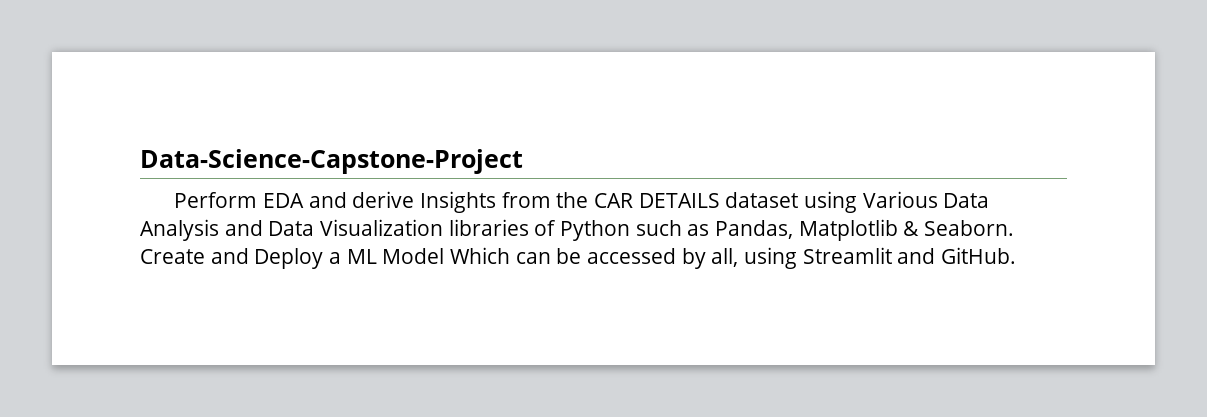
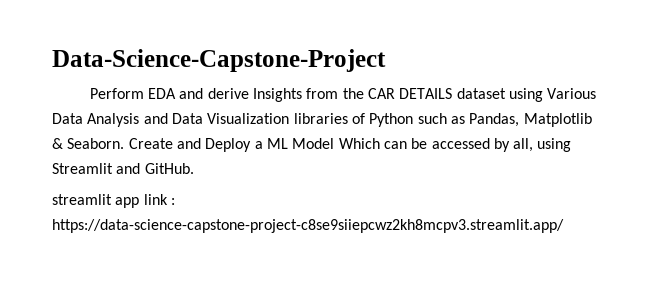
(1017, 255) none -> [52,194,175,208] [52,219,564,233] // streamlit app link : https://data-science-capstone-project-c8se9siiepcwz2kh8mcpv3.streamlit.app/

